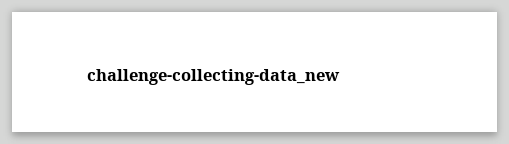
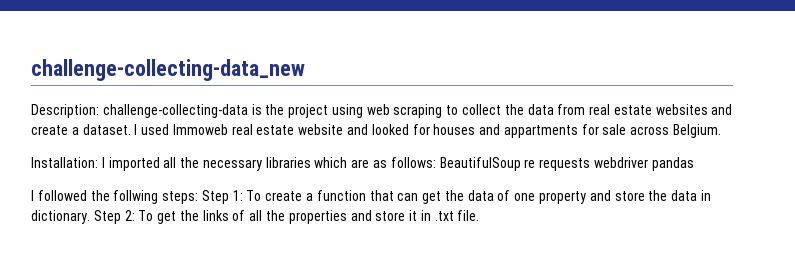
(340, 77) none -> [31,104,733,118] [31,124,722,138] [31,157,694,171] [31,190,711,204] [31,210,480,224] // Description: challenge-collecting-data is the project using web scraping to collect the data from real estate websites and create a dataset. I used Immoweb real estate website and looked for houses and appartments for sale across Belgium. // Installation: I imported all the necessary libraries which are as follows: BeautifulSoup re requests webdriver pandas // I followed the follwing steps: Step 1: To create a function that can get the data of one property and store the data in dictionary. Step 2: To get the links of all the properties and store it in .txt file.

